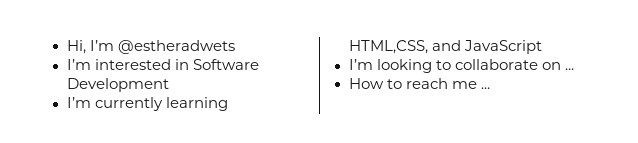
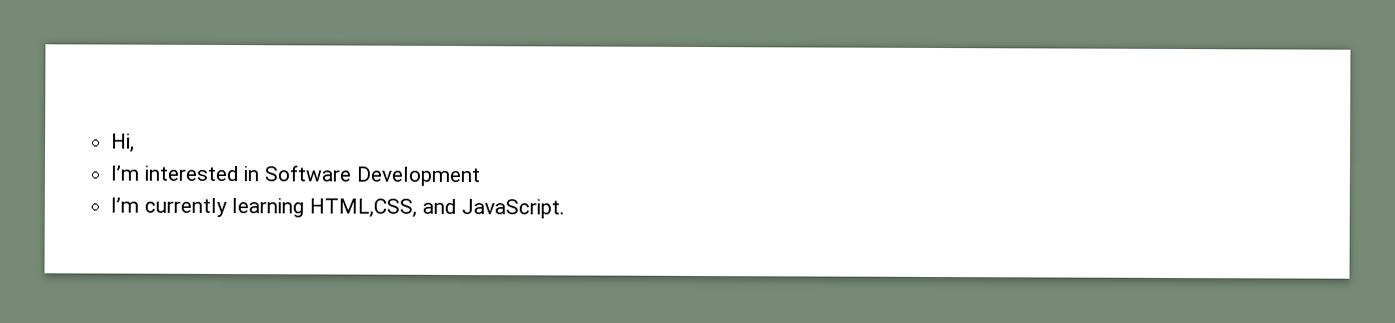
[89,40,235,54] I’m @estheradwets -> (136, 143) none
[463,40,542,54] [348,59,574,73] [348,78,490,89] JavaScript // I’m looking to collaborate on ... // How to reach me ... -> [461,199,566,219] JavaScript.

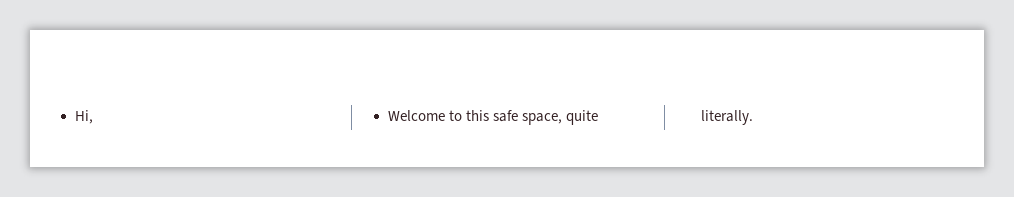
[110,165,480,187] [110,197,566,219] I’m interested in Software Development // I’m currently learning HTML,CSS, and JavaScript. -> [387,110,753,125] Welcome to this safe space, quite literally.

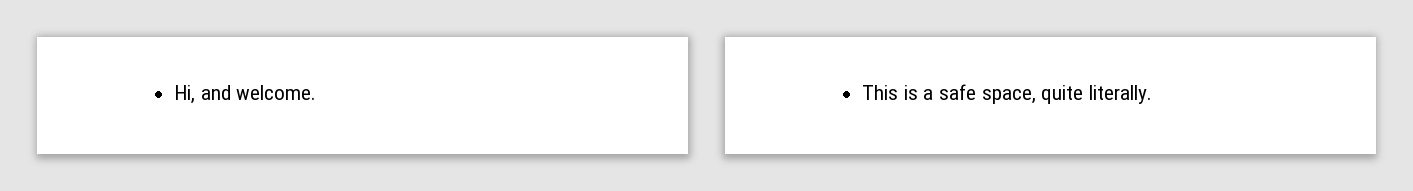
[387,110,489,121] // Welcome to this -> [200,85,317,100] [862,85,934,100] and welcome. // This is a

